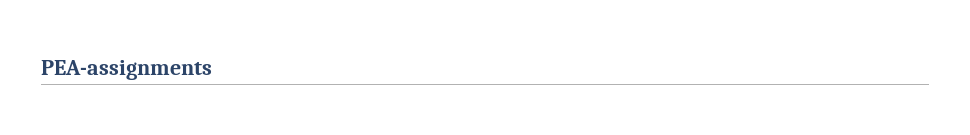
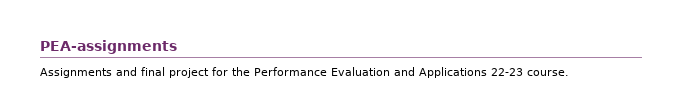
(212, 70) none -> [40,67,569,78] // Assignments and final project for the Performance Evaluation and Applications 22-23 course.

